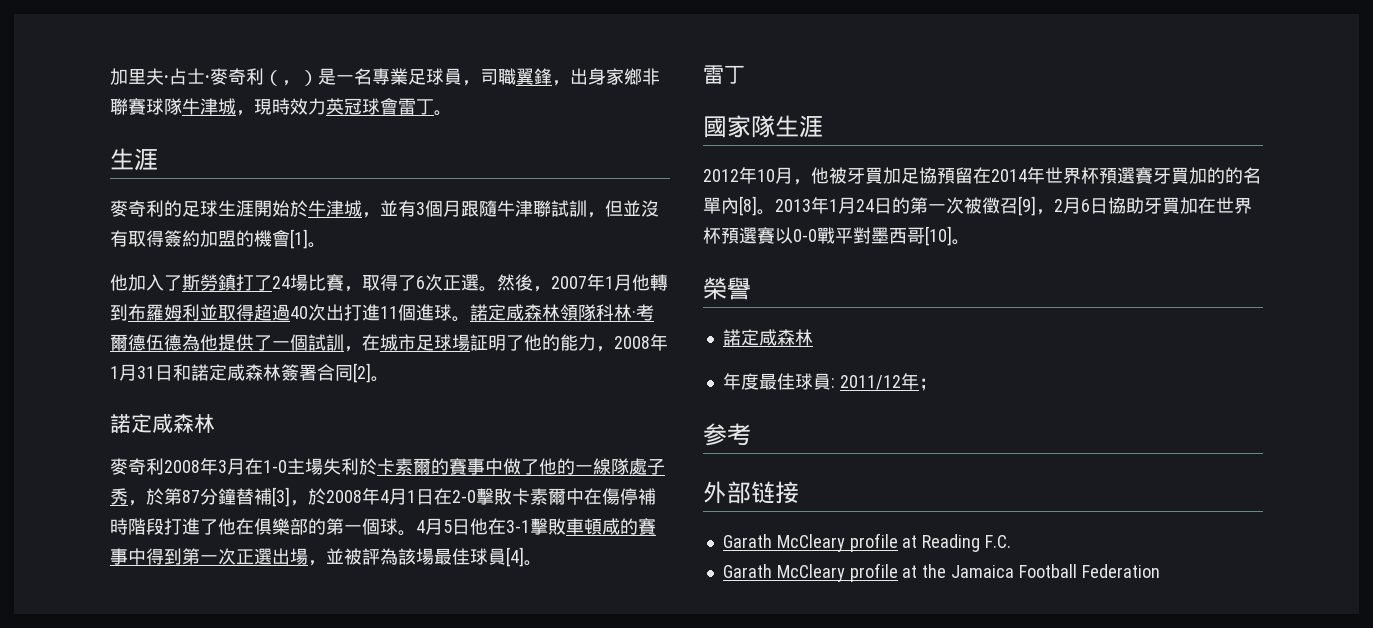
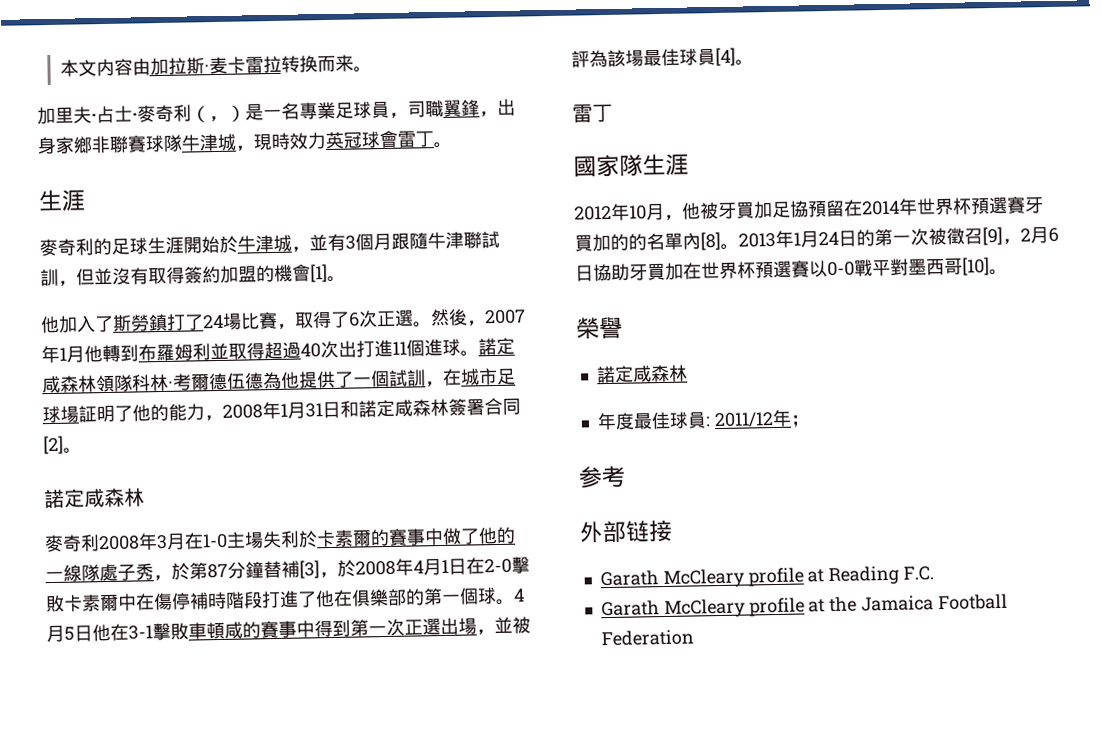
(110, 76) none -> [59,54,372,77] 本文内容由加拉斯·麦卡雷拉转换而来。 //

